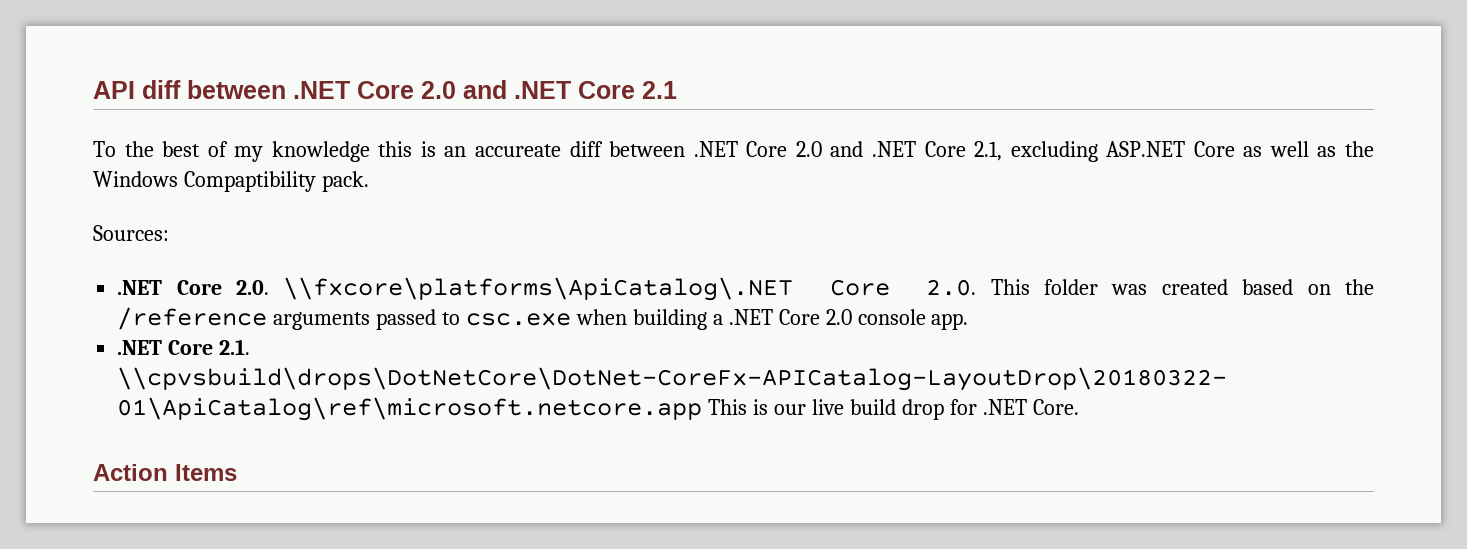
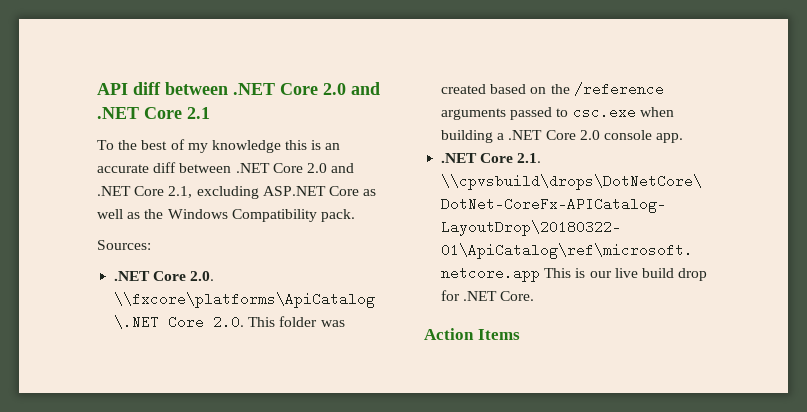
[475,144,562,157] accureate -> [97,164,149,173] accurate
[183,171,316,192] Compaptibility -> [231,209,317,222] Compatibility

